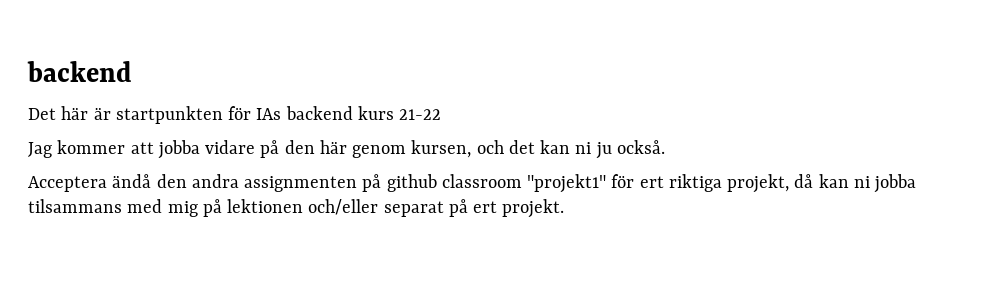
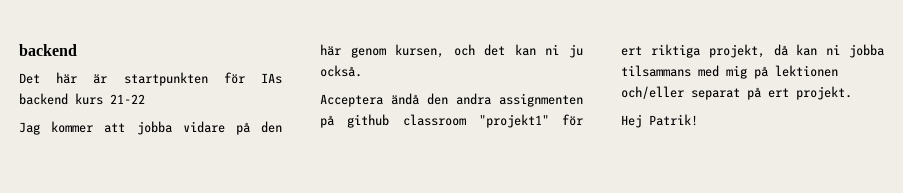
(565, 208) none -> [621,114,698,128] // Hej Patrik!

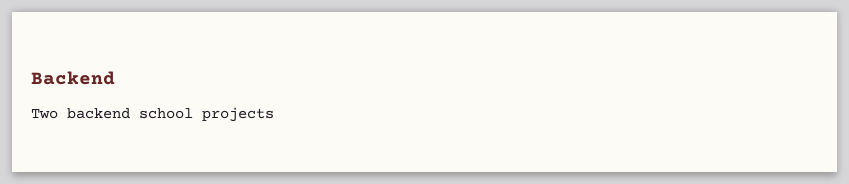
[19,44,77,56] [19,72,282,86] [19,93,145,105] [19,121,282,135] [320,44,583,58] [320,65,362,77] [320,93,583,107] [320,114,583,128] [621,44,884,58] [621,65,838,79] [621,86,852,100] [621,114,698,128] backend // Det här är startpunkten för IAs backend kurs 21-22 // Jag kommer att jobba vidare på den här genom kursen, och det kan ni ju också. // Acceptera ändå den andra assignmenten på github classroom "projekt1" för ert riktiga projekt, då kan ni jobba tilsammans med mig på lektionen och/eller separat på ert projekt. // Hej Patrik! -> [31,71,115,85] [31,107,274,122] Backend // Two backend school projects

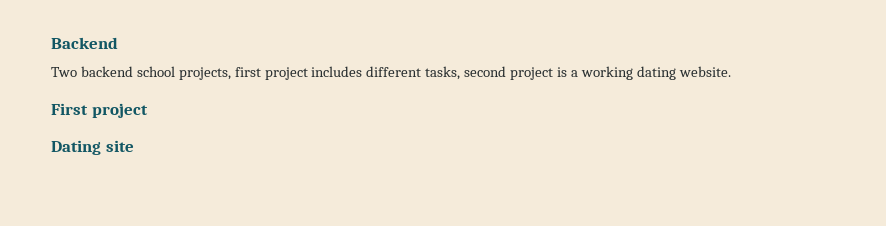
[202,107,274,122] projects -> [178,66,731,80] [51,103,148,118] [51,140,134,155] projects, first project includes different tasks, second project is a working dating website. // First project // Dating site

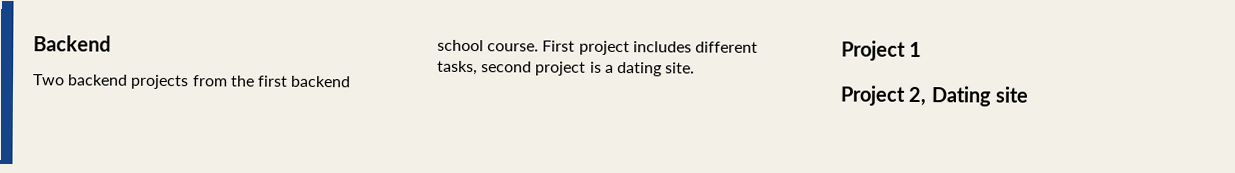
[136,66,261,80] school projects, first -> [130,74,352,90] [437,39,576,52] projects from the first backend school course. First
[580,66,731,80] [51,103,148,118] working dating website. // First project // -> [616,61,696,77] [841,40,923,61] [840,85,928,107] dating site. // Project 1 // Project 2,

